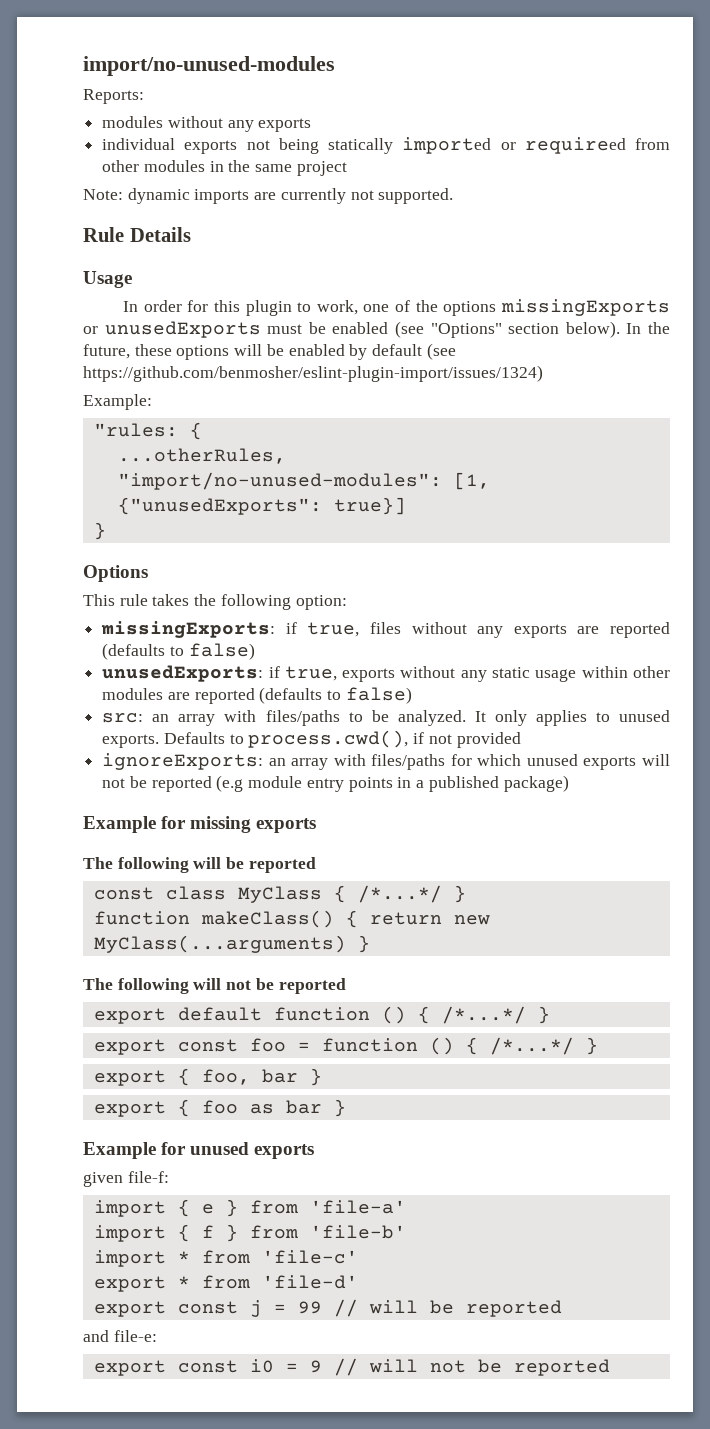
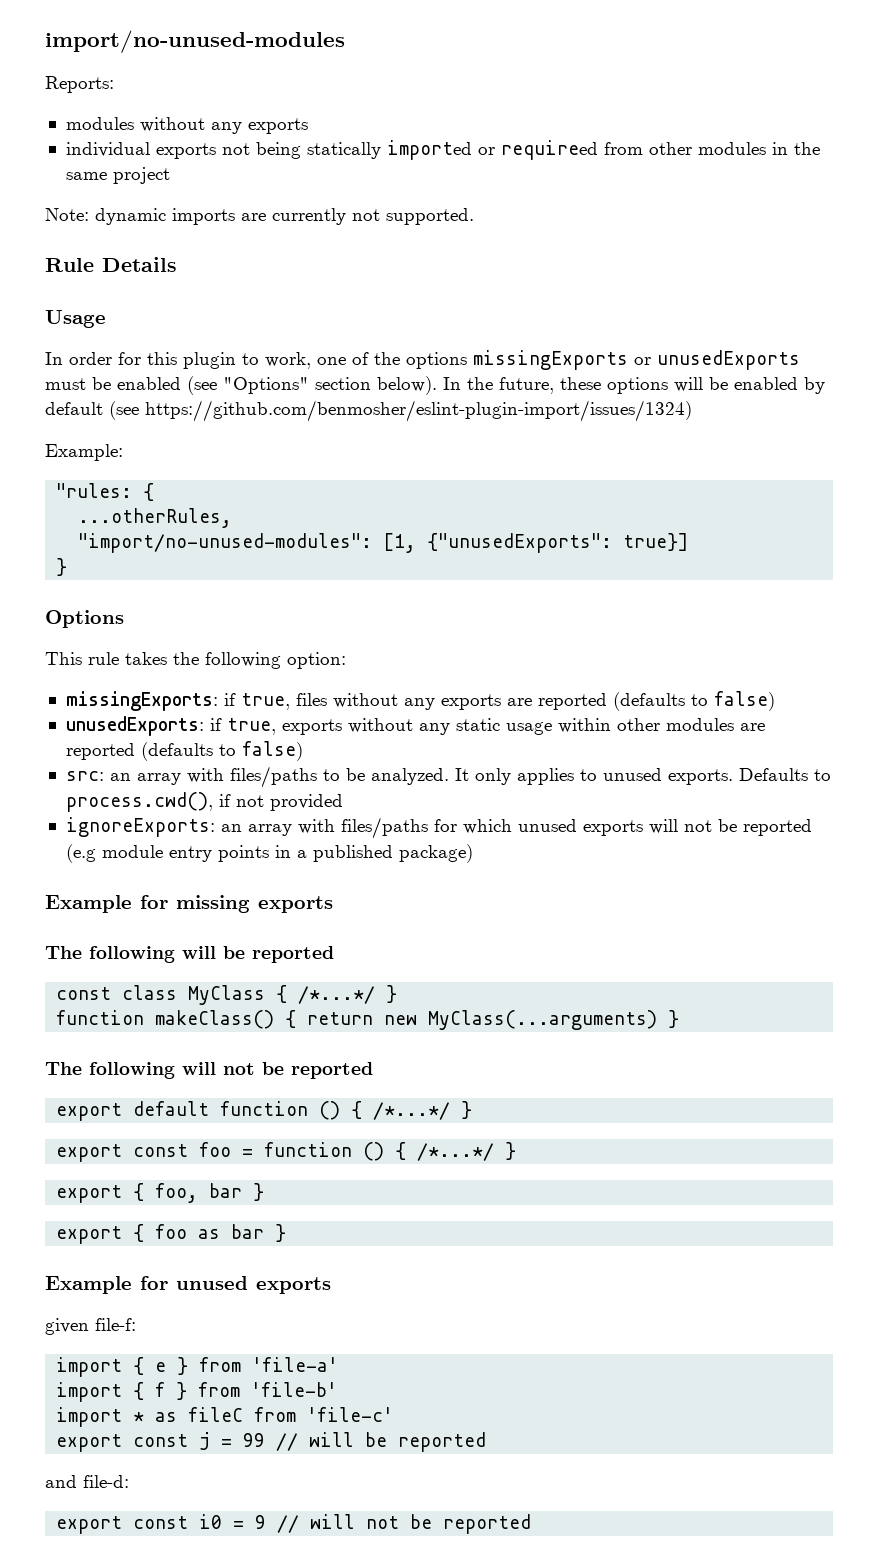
(190, 1257) none -> [155,1407,244,1422] as fileC
[93,1275,358,1292] // export * from 'file-d' -> (394, 1414) none
[113,1330,157,1342] file-e: -> [83,1475,129,1488] file-d:

